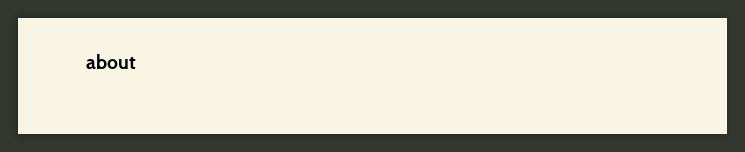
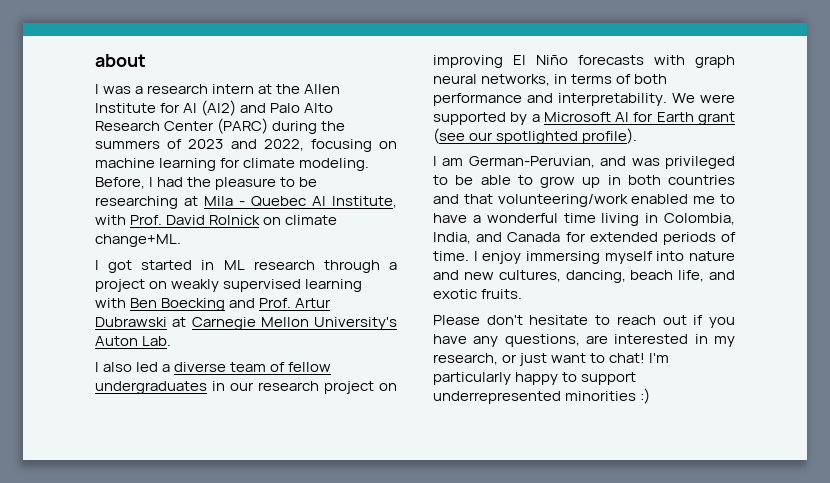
(136, 61) none -> [95,84,341,94] [95,100,334,116] [95,118,346,134] [95,139,397,152] [95,158,370,171] [95,177,318,190] [95,196,397,209] [95,215,338,225] [95,234,181,247] [95,260,397,273] [95,279,363,292] [95,298,332,311] [95,317,397,330] [95,336,172,346] [95,362,332,372] [95,381,397,394] [433,55,735,68] [433,74,668,86] [433,93,735,106] [433,112,735,125] [433,128,638,144] [433,156,735,169] [433,175,735,188] [433,194,735,207] [433,213,735,226] [433,232,736,245] [433,251,735,264] [433,270,735,283] [433,289,523,299] [433,315,735,328] [433,334,735,347] [433,353,670,366] [433,372,637,385] [433,388,651,404] // I was a research intern at the Allen Institute for AI (AI2) and Palo Alto Research Center (PARC) during the summers of 2023 and 2022, focusing on machine learning for climate modeling. Before, I had the pleasure to be researching at Mila - Quebec AI Institute, with Prof. David Rolnick on climate change+ML. // I got started in ML research through a project on weakly supervised learning with Ben Boecking and Prof. Artur Dubrawski at Carnegie Mellon University's Auton Lab. // I also led a diverse team of fellow undergraduates in our research project on improving El Niño forecasts with graph neural networks, in terms of both performance and interpretability. We were supported by a Microsoft AI for Earth grant (see our spotlighted profile). // I am German-Peruvian, and was privileged to be able to grow up in both countries and that volunteering/work enabled me to have a wonderful time living in Colombia, India, and Canada for extended periods of time. I enjoy immersing myself into nature and new cultures, dancing, beach life, and exotic fruits. // Please don't hesitate to reach out if you have any questions, are interested in my research, or just want to chat! I'm particularly happy to support underrepresented minorities :)

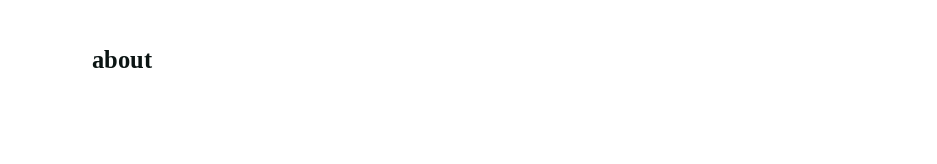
[95,84,341,94] [95,100,334,116] [95,118,346,134] [95,139,397,152] [95,158,370,171] [95,177,318,190] [95,196,397,209] [95,215,338,225] [95,234,181,247] [95,260,397,273] [95,279,363,292] [95,298,332,311] [95,317,397,330] [95,336,172,346] [95,362,332,372] [95,381,397,394] [433,55,735,68] [433,74,668,86] [433,93,735,106] [433,112,735,125] [433,128,638,144] [433,156,735,169] [433,175,735,188] [433,194,735,207] [433,213,735,226] [433,232,736,245] [433,251,735,264] [433,270,735,283] [433,289,523,299] [433,315,735,328] [433,334,735,347] [433,353,670,366] [433,372,637,385] [433,388,651,404] // I was a research intern at the Allen Institute for AI (AI2) and Palo Alto Research Center (PARC) during the summers of 2023 and 2022, focusing on machine learning for climate modeling. Before, I had the pleasure to be researching at Mila - Quebec AI Institute, with Prof. David Rolnick on climate change+ML. // I got started in ML research through a project on weakly supervised learning with Ben Boecking and Prof. Artur Dubrawski at Carnegie Mellon University's Auton Lab. // I also led a diverse team of fellow undergraduates in our research project on improving El Niño forecasts with graph neural networks, in terms of both performance and interpretability. We were supported by a Microsoft AI for Earth grant (see our spotlighted profile). // I am German-Peruvian, and was privileged to be able to grow up in both countries and that volunteering/work enabled me to have a wonderful time living in Colombia, India, and Canada for extended periods of time. I enjoy immersing myself into nature and new cultures, dancing, beach life, and exotic fruits. // Please don't hesitate to reach out if you have any questions, are interested in my research, or just want to chat! I'm particularly happy to support underrepresented minorities :) -> (153, 59) none

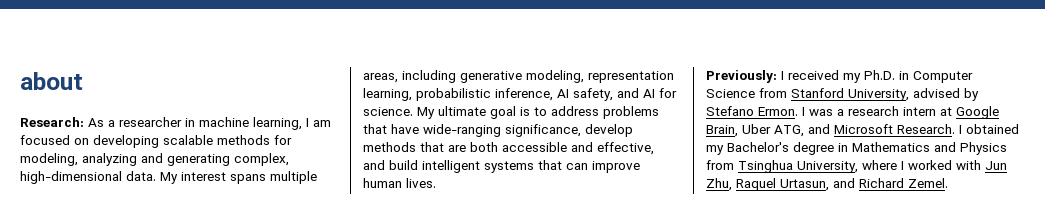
(153, 59) none -> [20,117,331,130] [20,135,292,148] [20,153,289,166] [20,171,317,184] [363,70,674,83] [363,88,677,101] [363,106,659,119] [363,124,633,137] [363,142,654,155] [363,160,640,173] [363,178,436,188] [706,70,973,83] [706,88,979,101] [706,106,999,119] [706,124,1019,137] [706,142,1007,155] [706,160,1007,173] [706,178,948,191] // Research: As a researcher in machine learning, I am focused on developing scalable methods for modeling, analyzing and generating complex, high-dimensional data. My interest spans multiple areas, including generative modeling, representation learning, probabilistic inference, AI safety, and AI for science. My ultimate goal is to address problems that have wide-ranging significance, develop methods that are both accessible and effective, and build intelligent systems that can improve human lives. // Previously: I received my Ph.D. in Computer Science from Stanford University, advised by Stefano Ermon. I was a research intern at Google Brain, Uber ATG, and Microsoft Research. I obtained my Bachelor's degree in Mathematics and Physics from Tsinghua University, where I worked with Jun Zhu, Raquel Urtasun, and Richard Zemel.

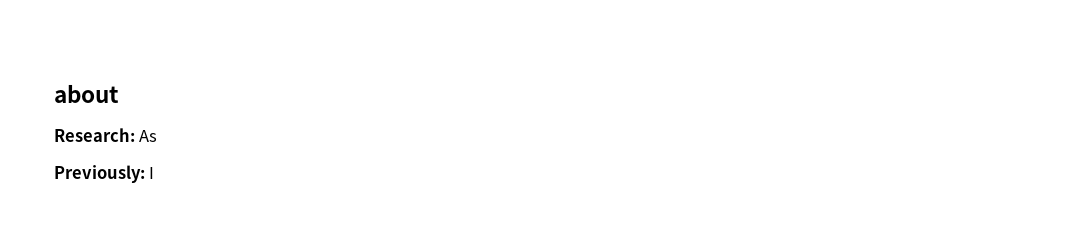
[108,117,331,130] [20,135,292,148] [20,153,289,166] [20,171,317,184] [363,70,674,83] [363,88,677,101] [363,106,659,119] [363,124,633,137] [363,142,654,155] [363,160,640,173] [363,178,436,188] [706,70,973,83] [706,88,979,101] [706,106,999,119] [706,124,1019,137] [706,142,1007,155] [706,160,1007,173] [706,178,948,191] a researcher in machine learning, I am focused on developing scalable methods for modeling, analyzing and generating complex, high-dimensional data. My interest spans multiple areas, including generative modeling, representation learning, probabilistic inference, AI safety, and AI for science. My ultimate goal is to address problems that have wide-ranging significance, develop methods that are both accessible and effective, and build intelligent systems that can improve human lives. // Previously: I received my Ph.D. in Computer Science from Stanford University, advised by Stefano Ermon. I was a research intern at Google Brain, Uber ATG, and Microsoft Research. I obtained my Bachelor's degree in Mathematics and Physics from Tsinghua University, where I worked with Jun Zhu, Raquel Urtasun, and Richard Zemel. -> [54,165,155,183] // Previously: I

